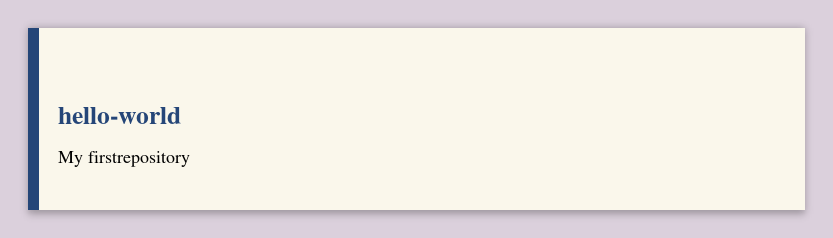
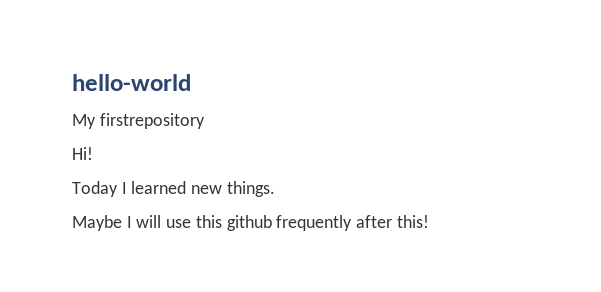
(190, 159) none -> [72,147,93,160] [72,181,275,197] [72,215,429,231] // Hi! // Today I learned new things. // Maybe I will use this github frequently after this!

